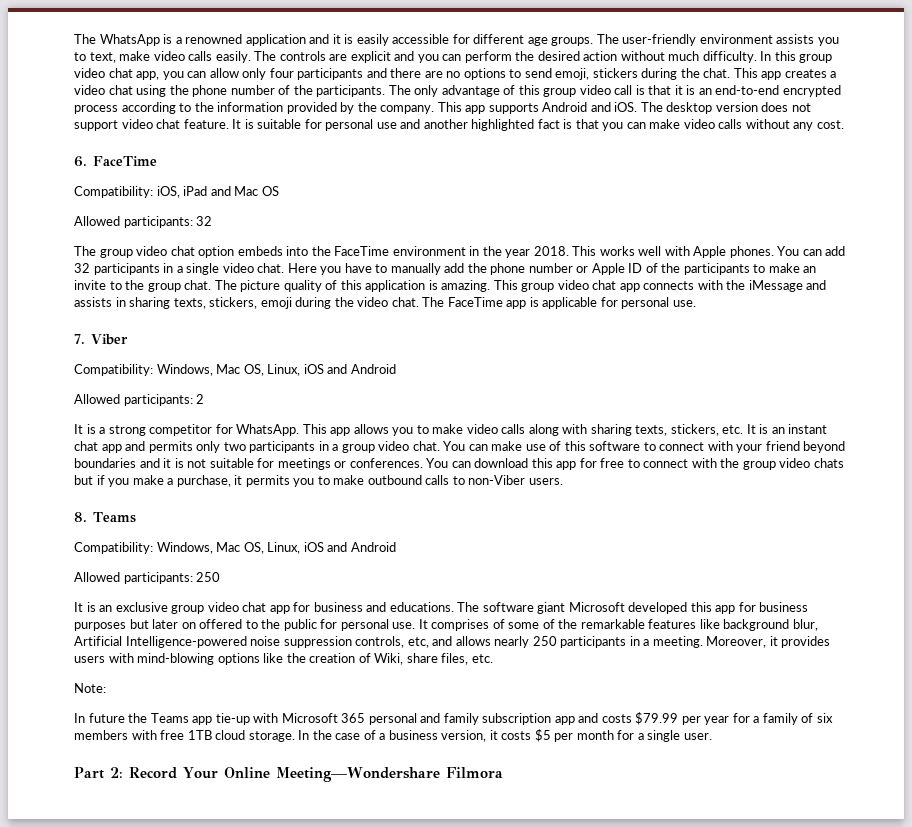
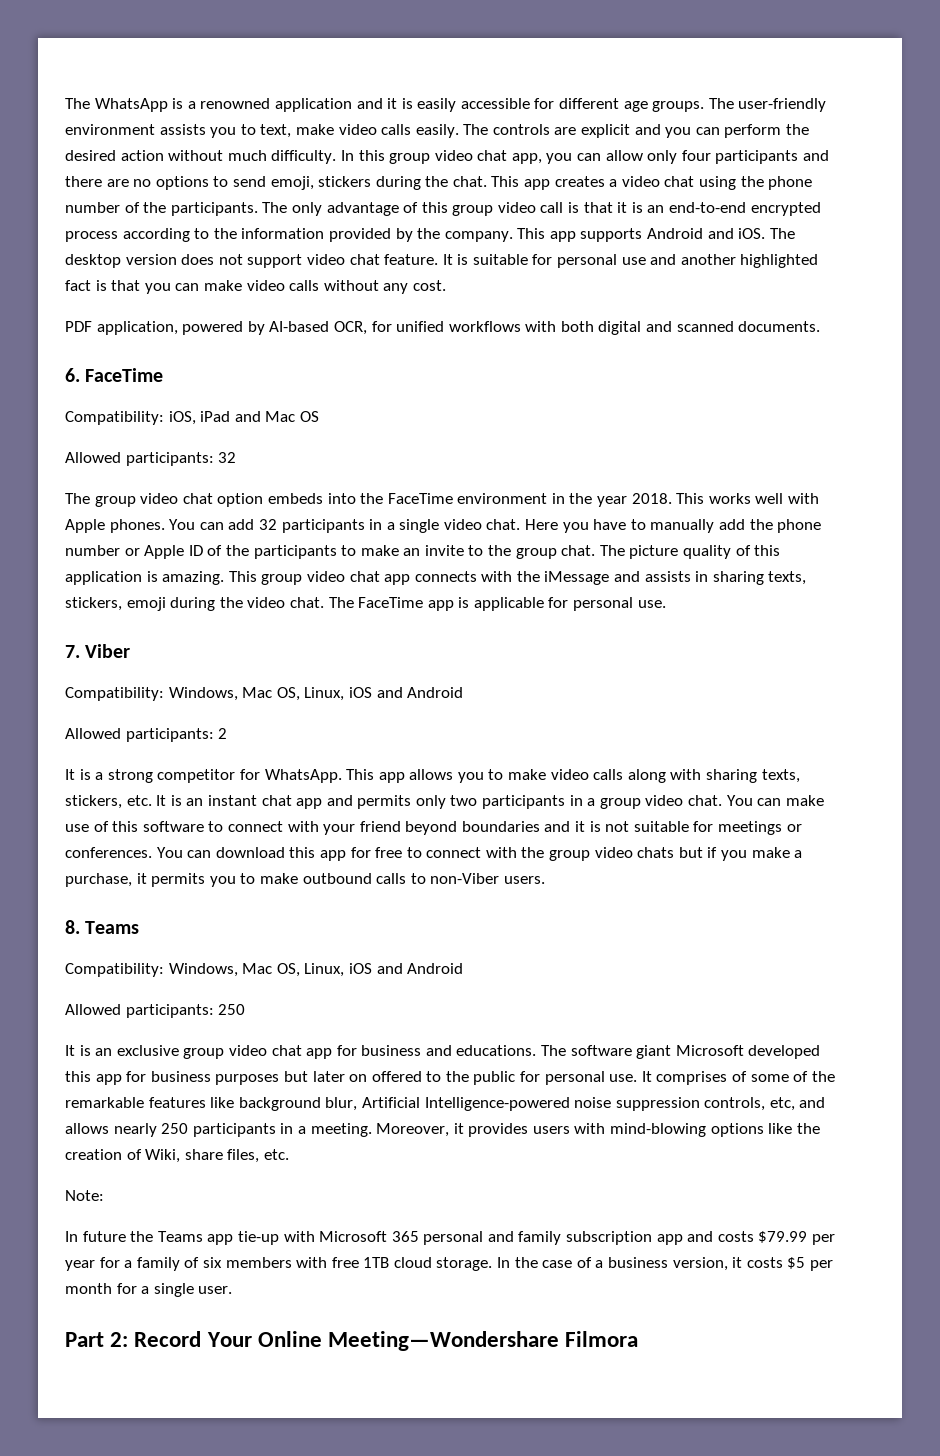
(844, 124) none -> [65,321,821,335] // PDF application, powered by AI-based OCR, for unified workflows with both digital and scanned documents.

